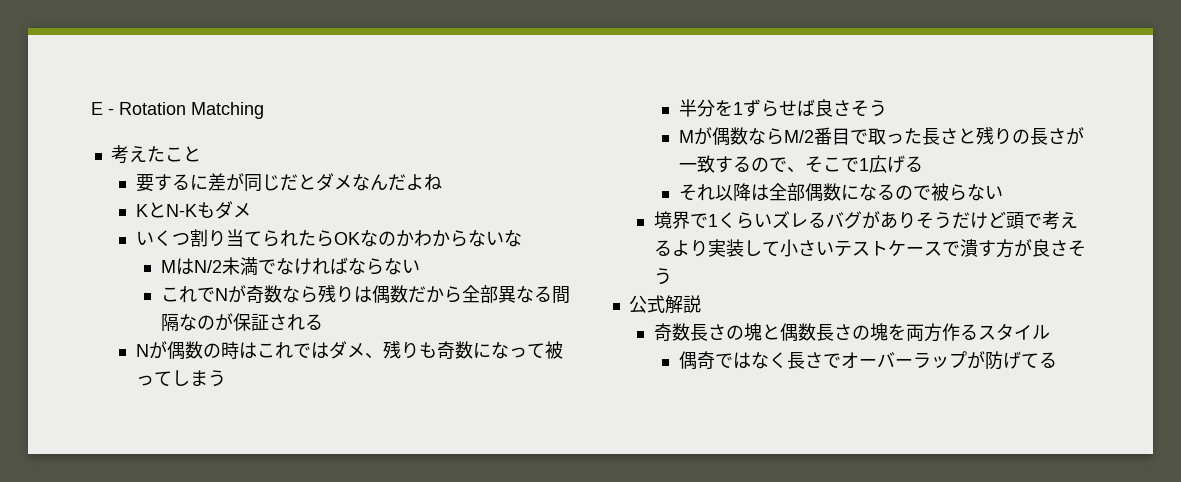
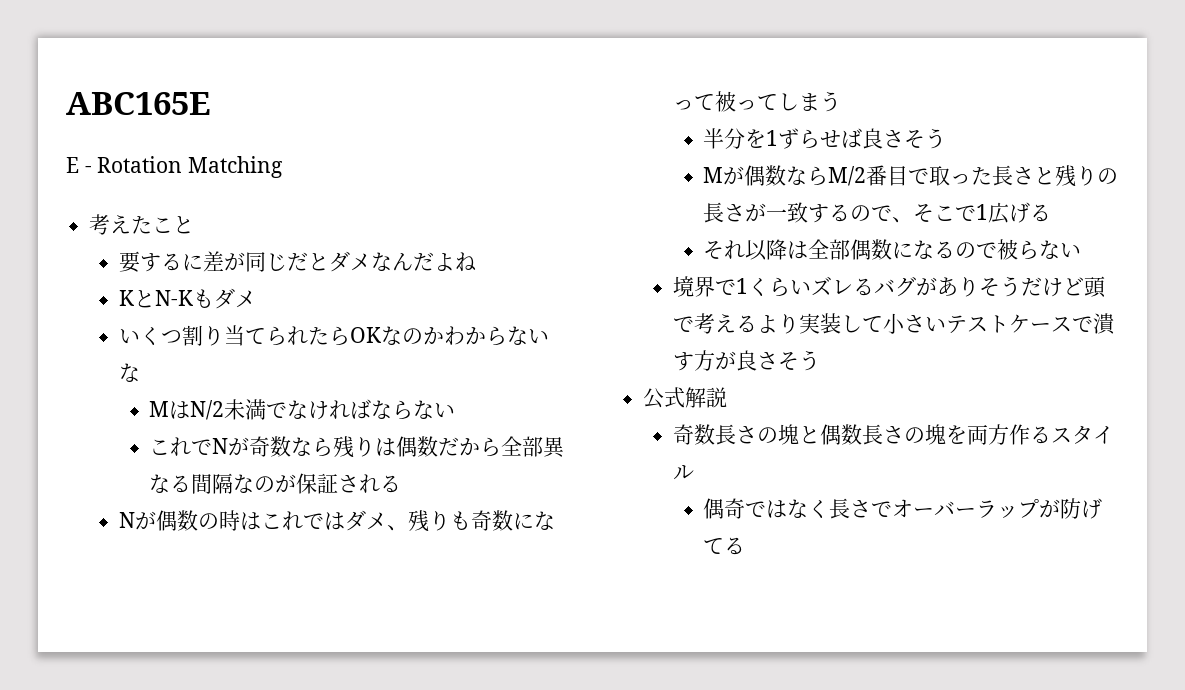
(91, 108) none -> [66,92,211,115] ABC165E //

